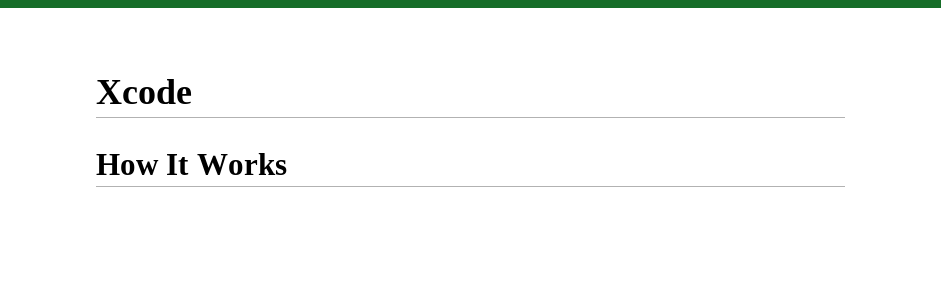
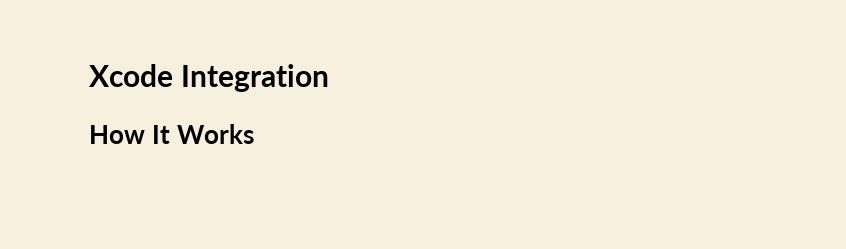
(192, 91) none -> [181,64,330,92] Integration

